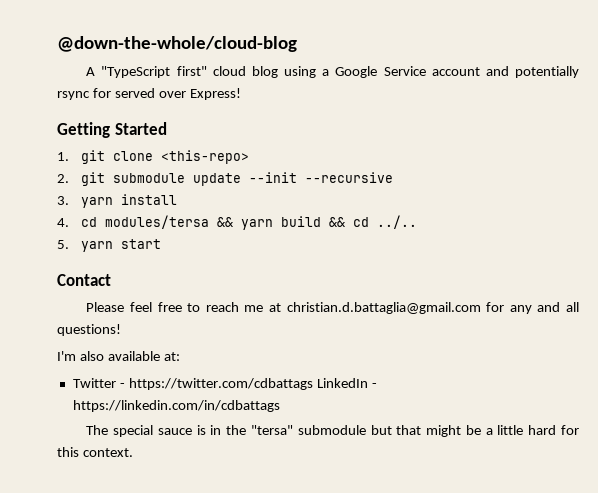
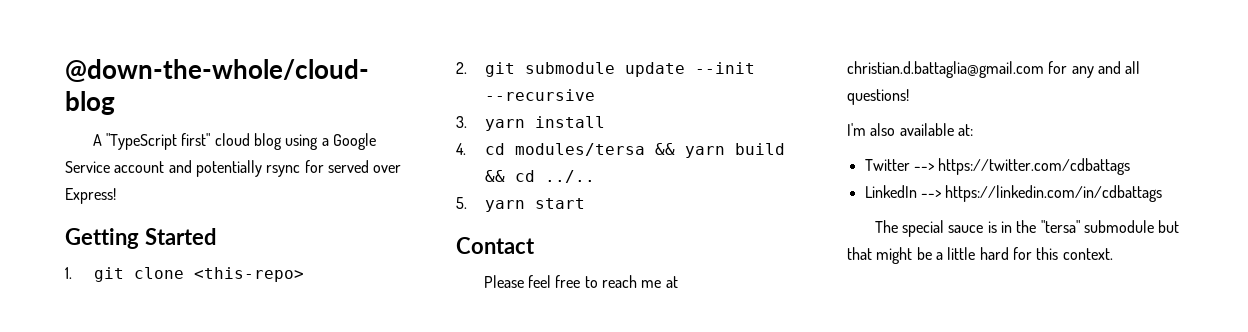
[119,383,125,388] - -> [913,163,935,171] -->
[316,378,377,388] LinkedIn - -> [864,185,942,198] // LinkedIn -->

